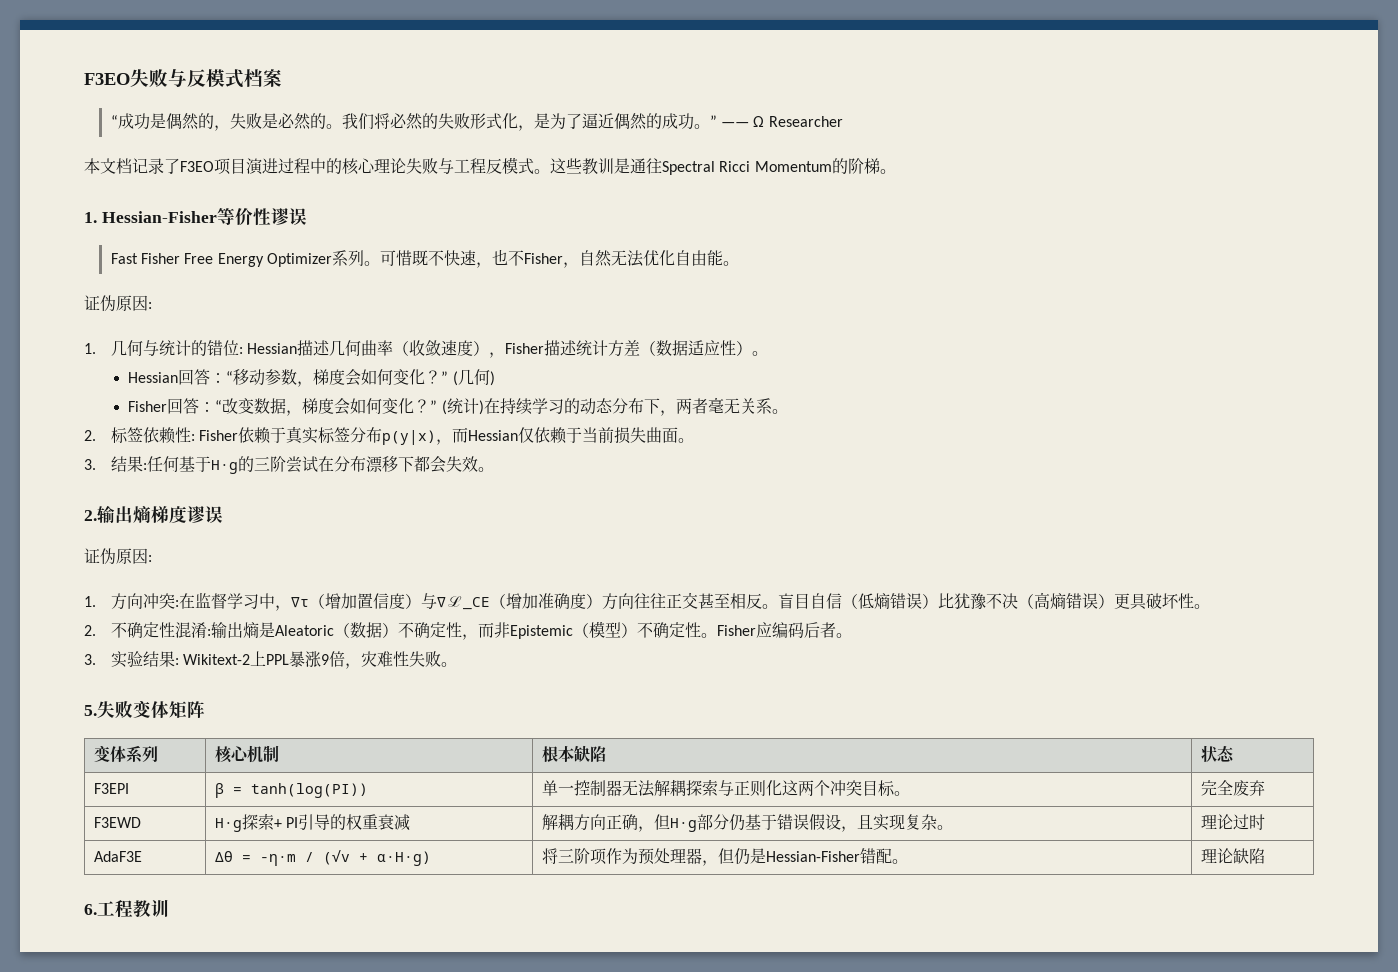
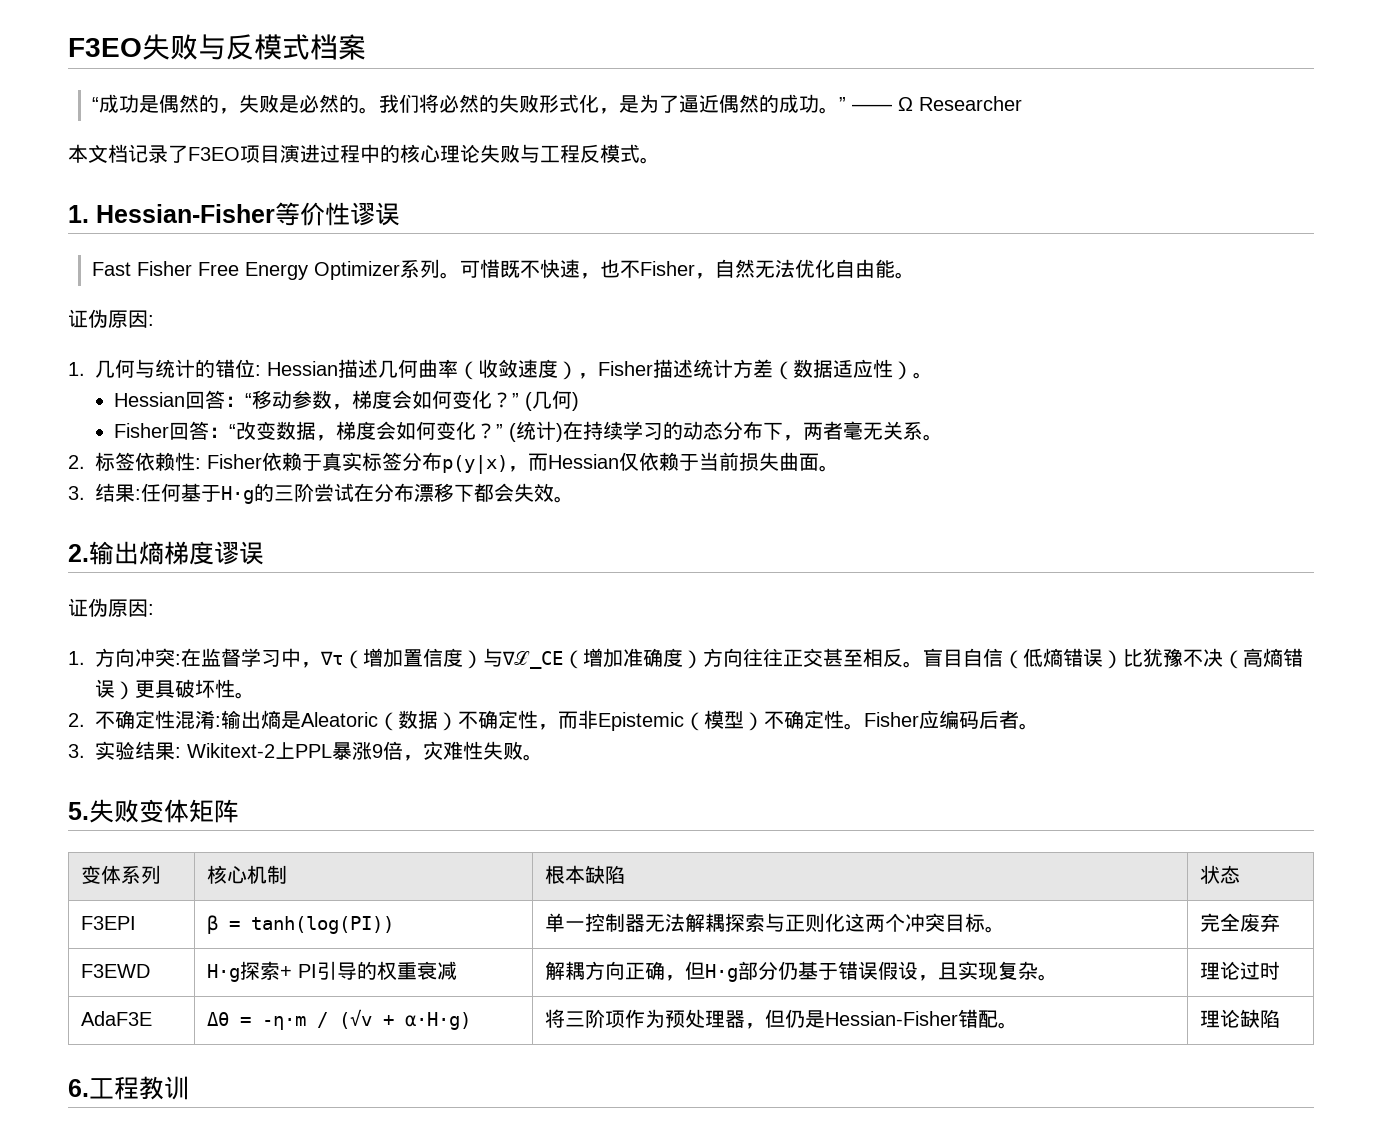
[550,158,896,175] 这些教训是通往Spectral Ricci Momentum的阶梯。 -> (660, 160) none

